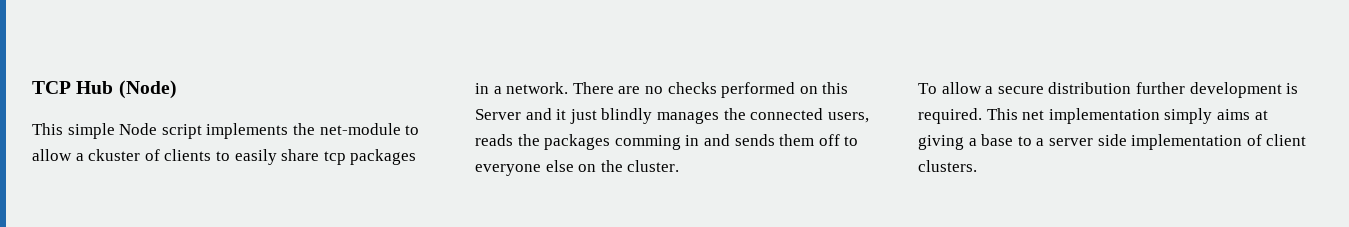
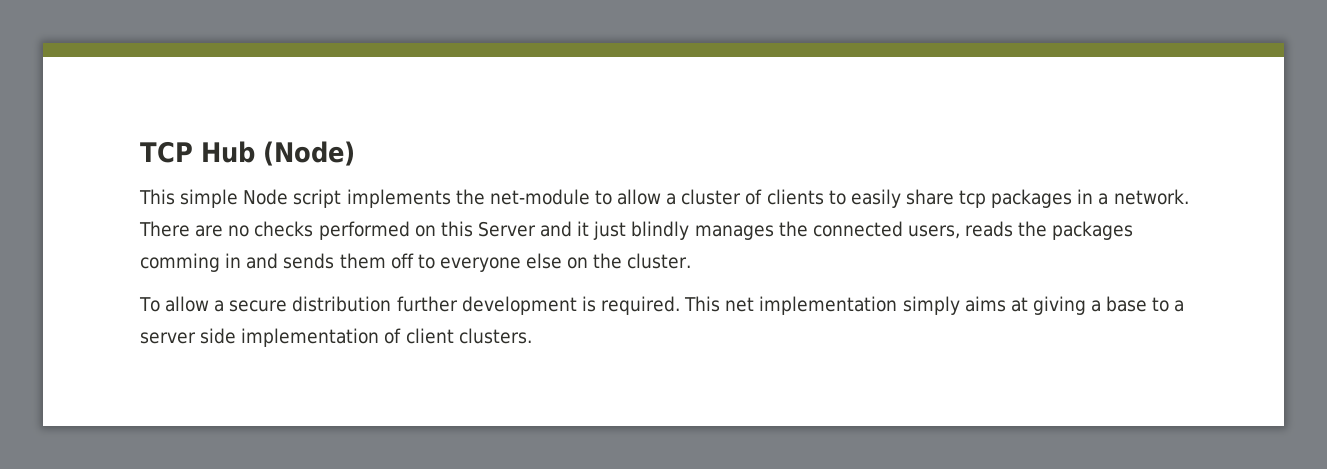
[88,149,141,161] ckuster -> [681,189,742,205] cluster

